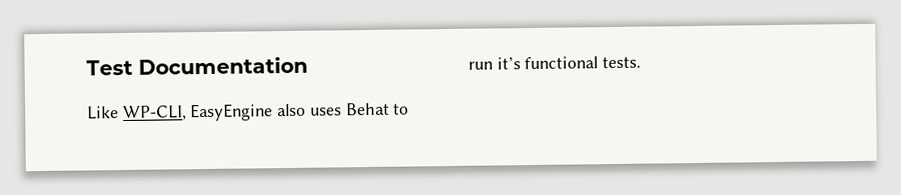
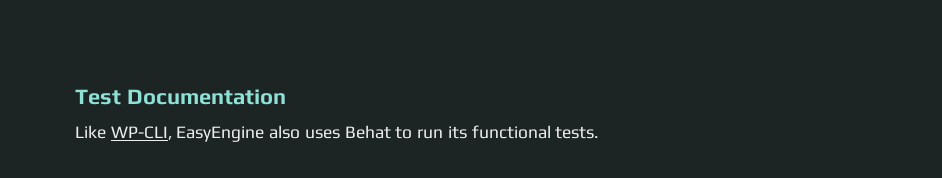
[496,57,521,70] it’s -> [447,126,467,139] its

